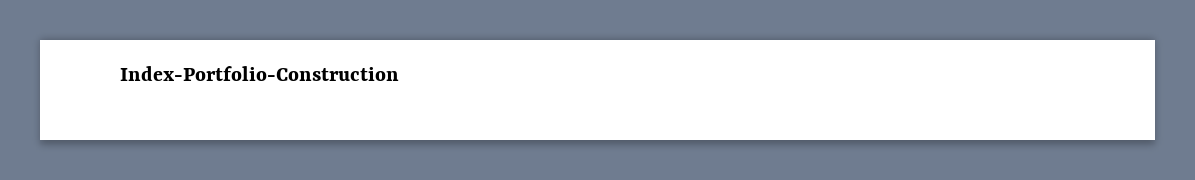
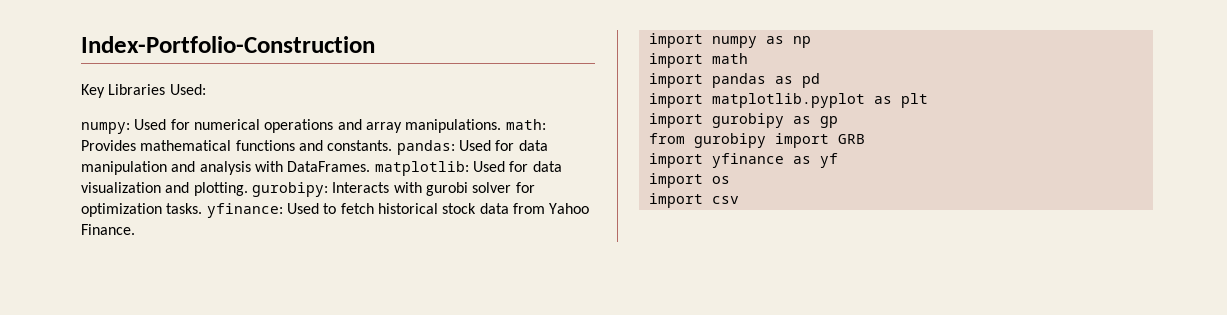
(399, 73) none -> [81,84,206,98] [81,119,546,134] [81,140,548,155] [81,161,562,176] [81,182,535,197] [81,203,590,218] [81,224,135,235] [648,33,811,48] [648,53,748,68] [648,73,820,88] [648,93,928,108] [648,113,838,128] [648,133,865,148] [648,153,838,168] [648,173,730,188] [648,193,739,208] // Key Libraries Used: // numpy: Used for numerical operations and array manipulations. math: Provides mathematical functions and constants. pandas: Used for data manipulation and analysis with DataFrames. matplotlib: Used for data visualization and plotting. gurobipy: Interacts with gurobi solver for optimization tasks. yfinance: Used to fetch historical stock data from Yahoo Finance. // import numpy as np // import math // import pandas as pd // import matplotlib.pyplot as plt // import gurobipy as gp // from gurobipy import GRB // import yfinance as yf // import os // import csv

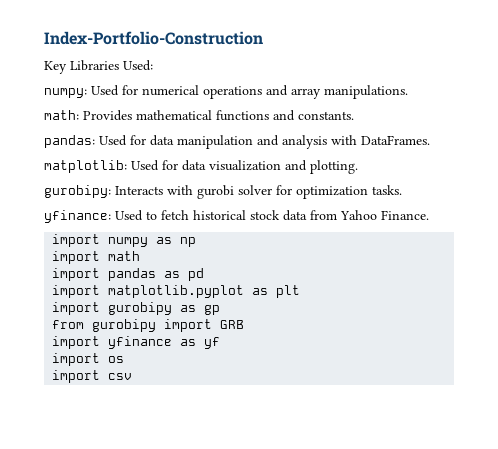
(502, 126) none -> (408, 92) //
(393, 145) none -> (354, 115) //
(371, 166) none -> (430, 140) //
(248, 189) none -> (358, 167) //
(203, 208) none -> (402, 190) //

